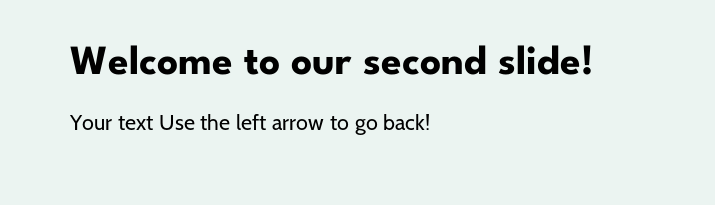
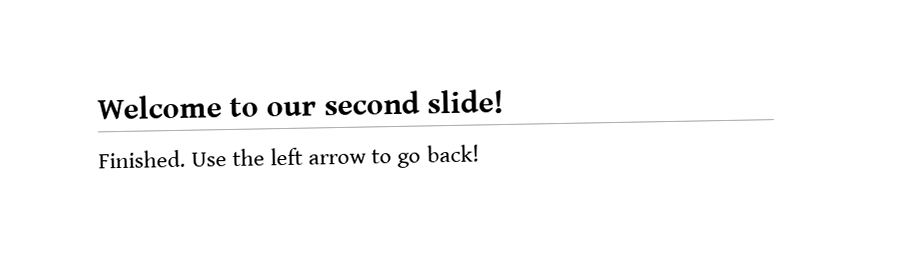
[69,115,153,130] Your text -> [98,149,186,169] Finished.

